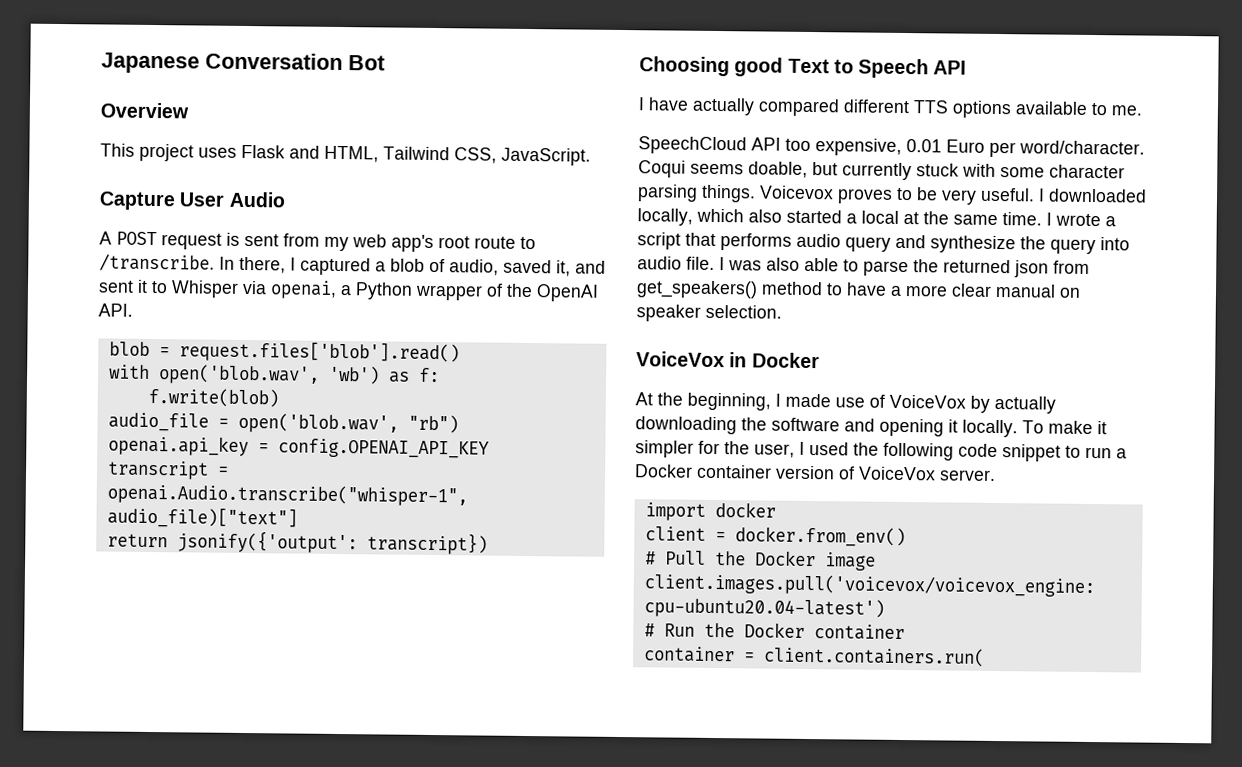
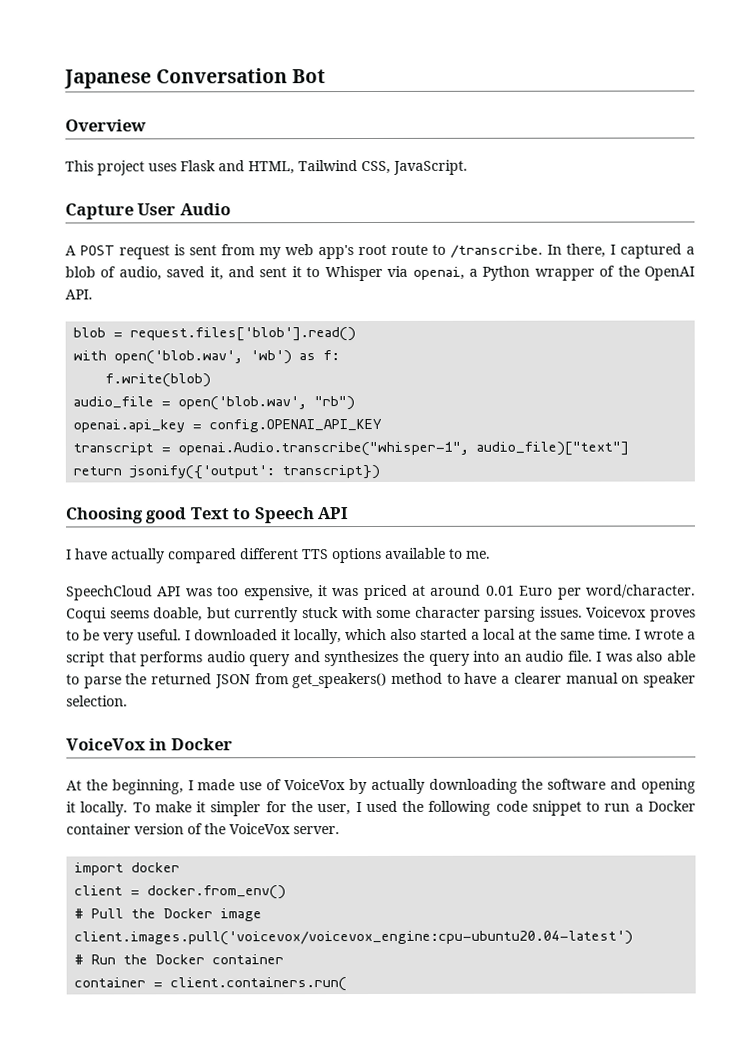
(781, 144) none -> [185,588,213,597] was
(902, 147) none -> [317,584,482,601] it was priced at around
[701,184,756,203] things. -> [539,606,583,618] issues.
(1147, 195) none -> [281,629,291,641] it
[930,235,1016,254] synthesize -> [324,650,400,667] synthesizes
(1130, 244) none -> [503,653,522,662] an
[1014,260,1049,278] json -> [214,674,251,689] JSON
[905,283,992,297] more clear -> [513,672,562,684] clearer
(855, 473) none -> [204,823,226,835] the

